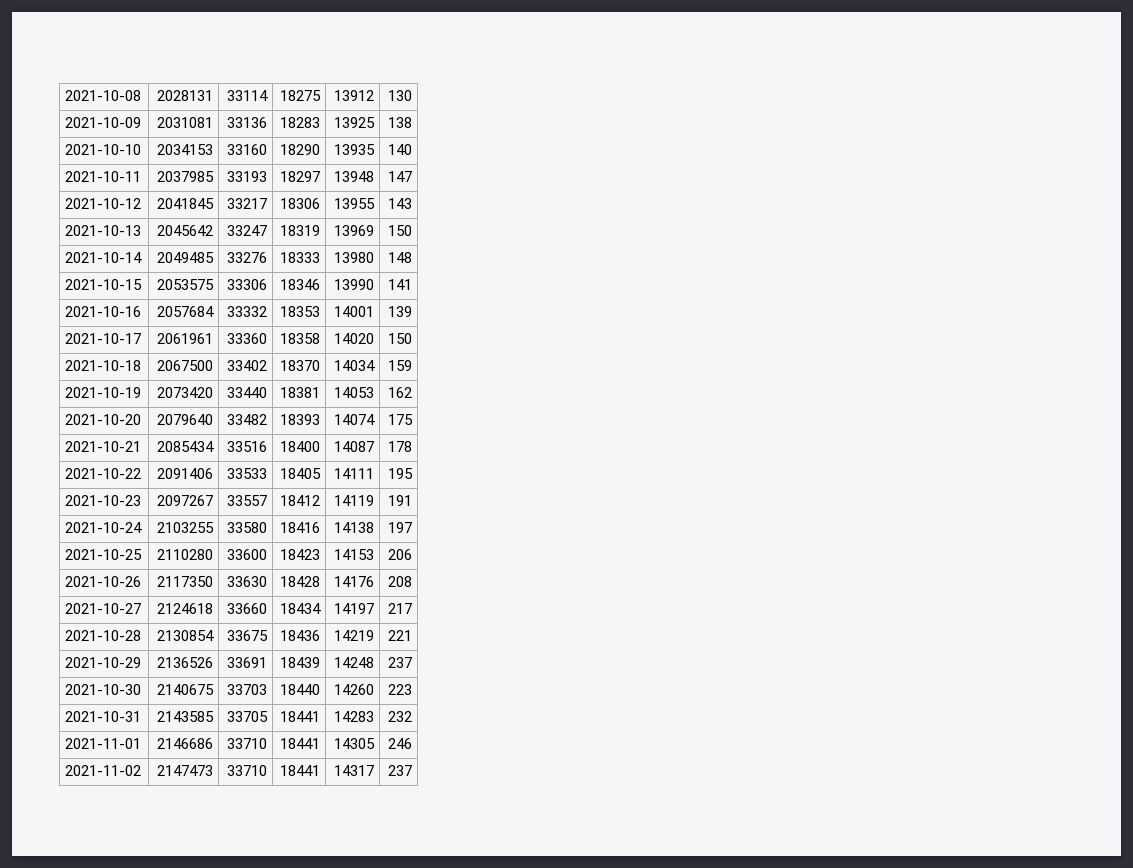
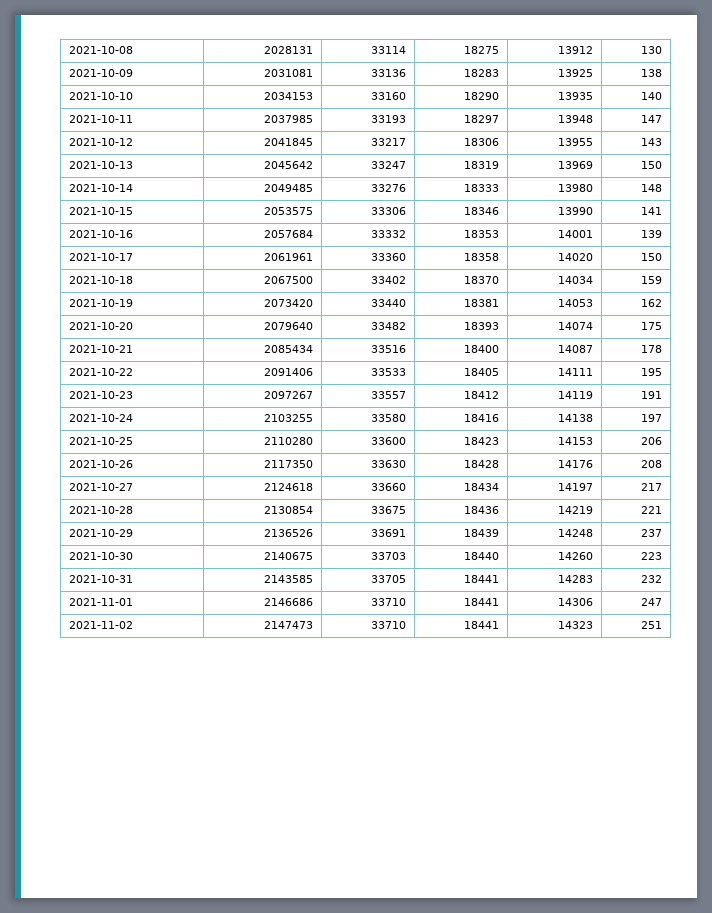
[333,738,375,749] [387,738,412,749] 14305 | 246 -> [558,598,594,606] [641,598,663,606] 14306 | 247
[333,765,374,776] [387,765,412,776] 14317 | 237 -> [558,621,594,629] [641,621,663,629] 14323 | 251

